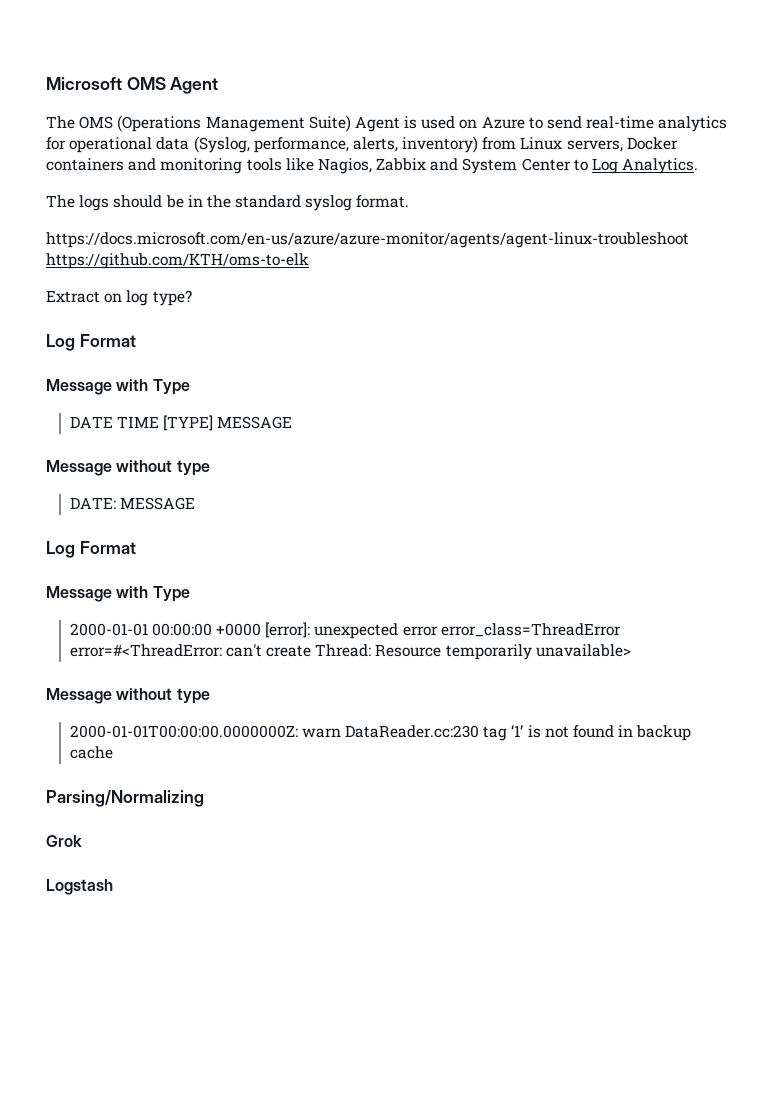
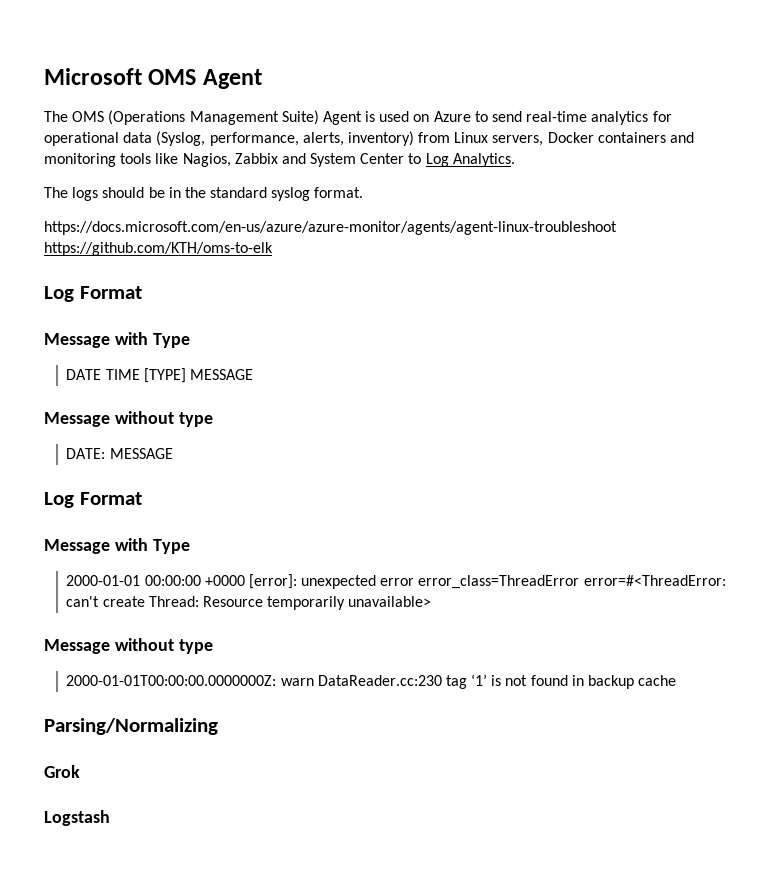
[46,290,192,306] // Extract on log type? -> (273, 249) none

